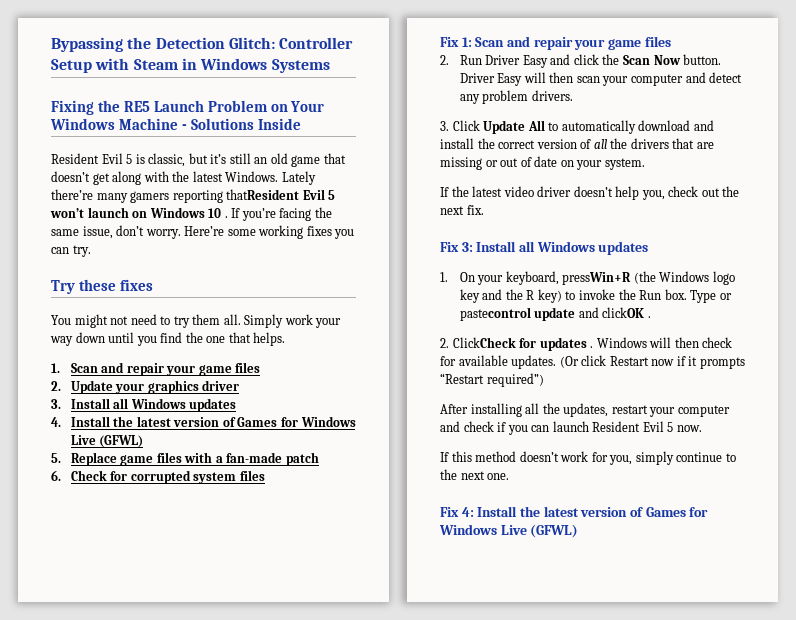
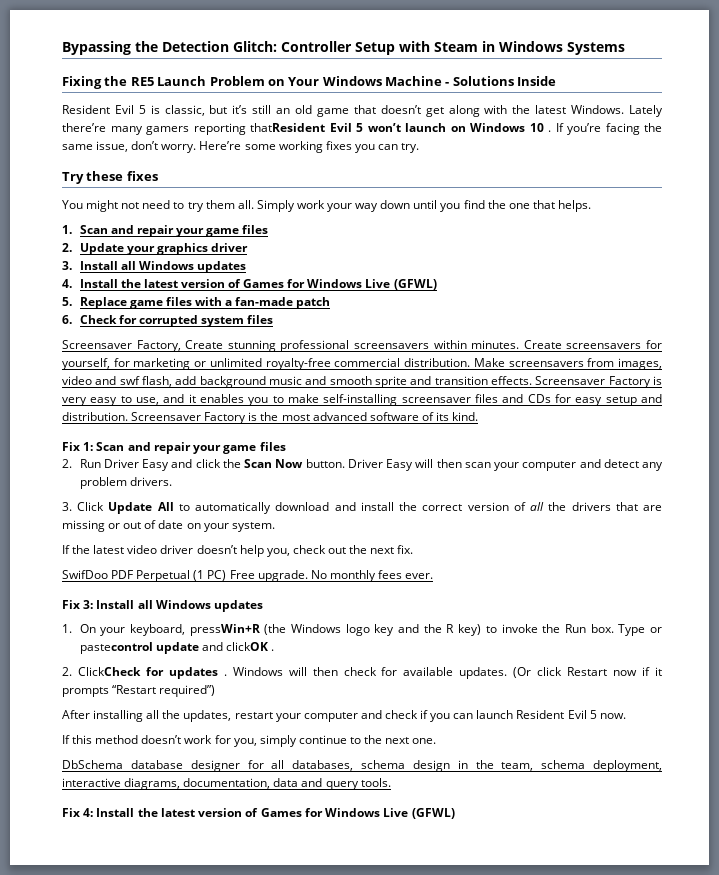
(265, 475) none -> [62,340,662,352] [62,358,663,370] [62,376,662,388] [62,394,662,406] [62,412,479,424] // Screensaver Factory, Create stunning professional screensavers within minutes. Create screensavers for yourself, for marketing or unlimited royalty-free commercial distribution. Make screensavers from images, video and swf flash, add background music and smooth sprite and transition effects. Screensaver Factory is very easy to use, and it enables you to make self-installing screensaver files and CDs for easy setup and distribution. Screensaver Factory is the most advanced software of its kind.
(484, 210) none -> [62,570,434,582] // SwifDoo PDF Perpetual (1 PC) Free upgrade. No monthly fees ever.
(510, 476) none -> [62,760,662,772] [62,778,391,790] // DbSchema database designer for all databases, schema design in the team, schema deployment, interactive diagrams, documentation, data and query tools.

